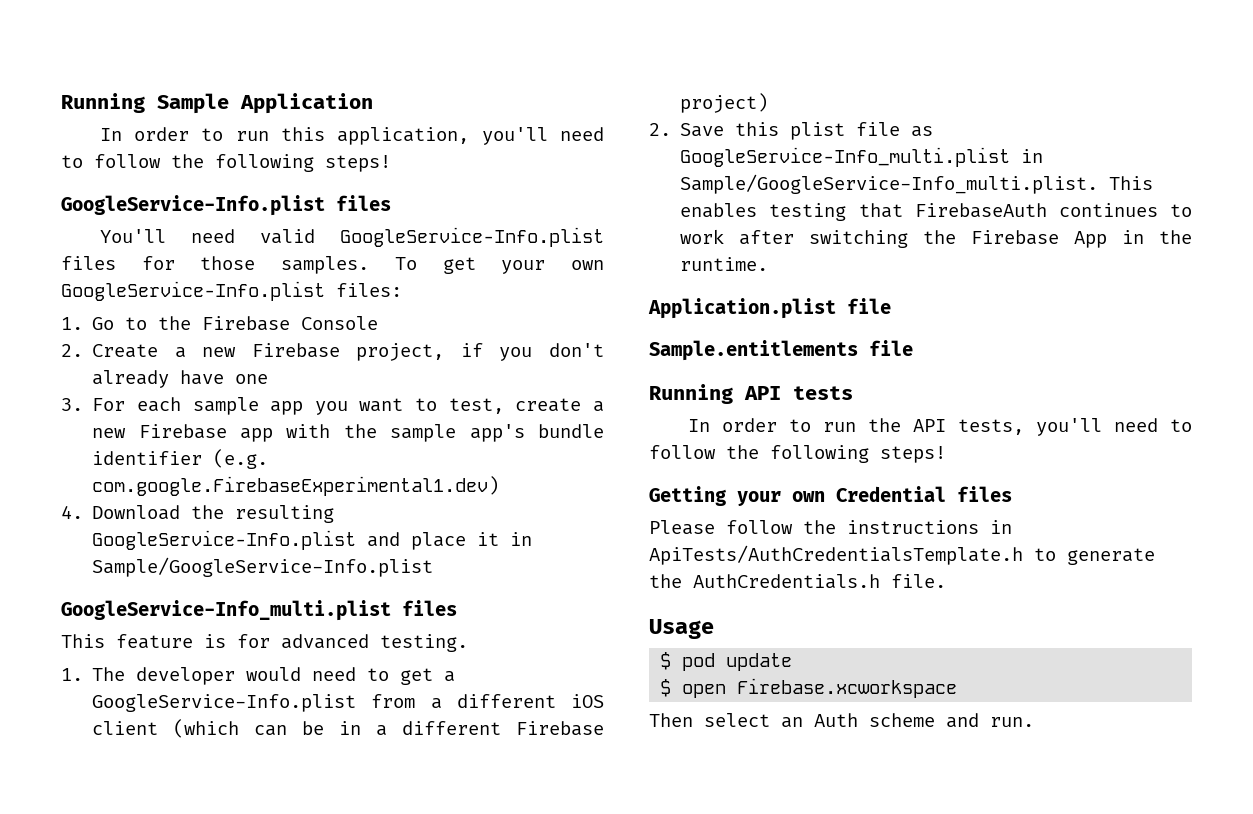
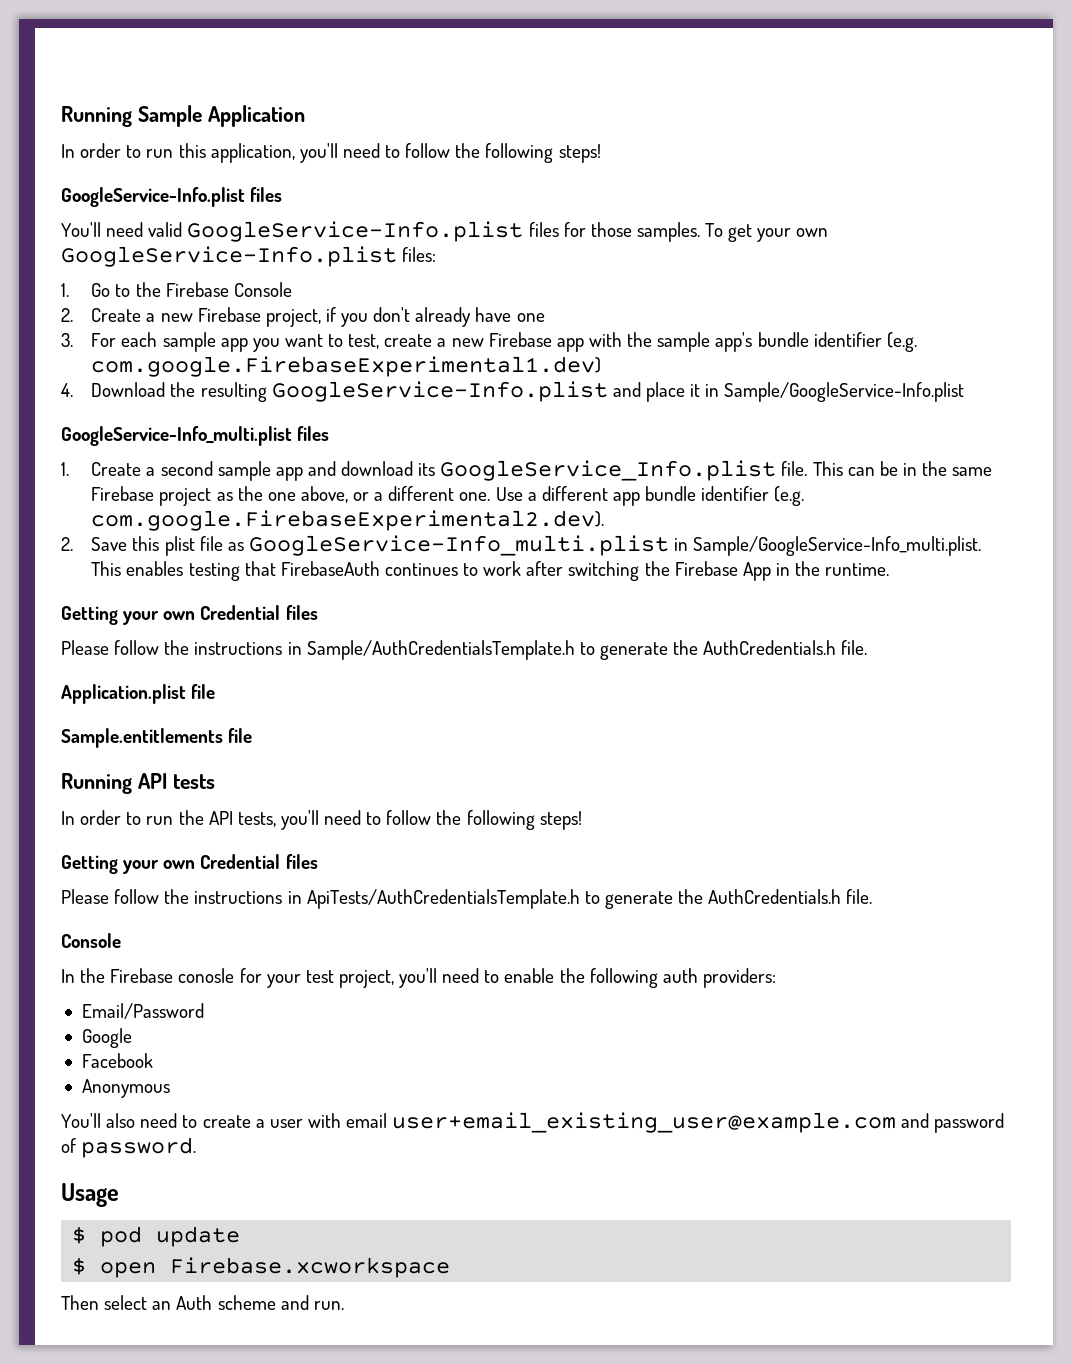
[61,634,468,652] [61,667,456,685] [92,694,604,712] [92,719,604,738] [680,93,769,113] This feature is for advanced testing. // 1. The developer would need to get a GoogleService-Info.plist from a different iOS client (which can be in a different Firebase project) -> [61,460,993,481] [91,486,805,506] [91,510,605,531] 1. Create a second sample app and download its GoogleService_Info.plist file. This can be in the same Firebase project as the one above, or a different one. Use a different app bundle identifier (e.g. com.google.FirebaseExperimental2.dev).
(769, 264) none -> [61,605,318,625] [61,640,868,660] // Getting your own Credential files // Please follow the instructions in Sample/AuthCredentialsTemplate.h to generate the AuthCredentials.h file.
(946, 581) none -> [61,933,121,948] [61,968,776,988] [81,1003,204,1019] [81,1028,132,1048] [81,1053,153,1068] [81,1079,170,1098] [61,1112,1005,1133] [61,1137,197,1158] // Console // In the Firebase conosle for your test project, you'll need to enable the following auth providers: // Email/Password // Google // Facebook // Anonymous // You'll also need to create a user with email user+email_existing_user@example.com and password of password.

